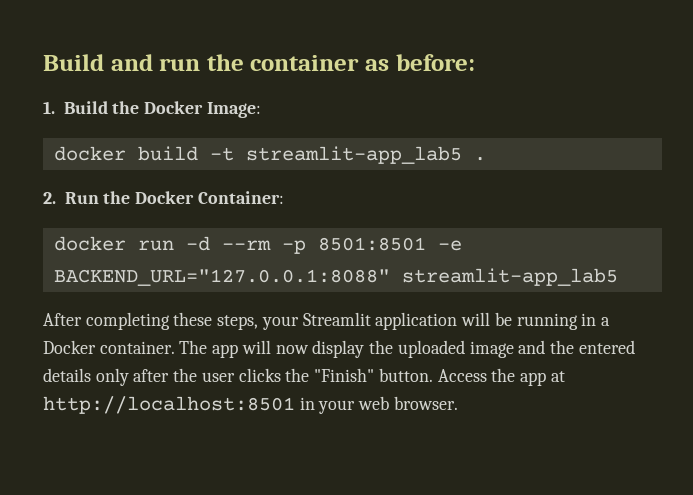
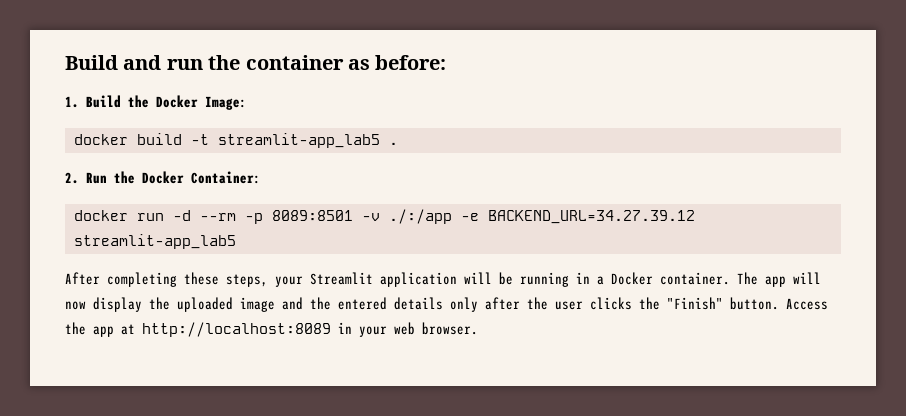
[317,237,462,251] [53,269,390,286] 8501:8501 -e BACKEND_URL="127.0.0.1:8088" -> [271,209,695,224] 8089:8501 -v ./:/app -e BACKEND_URL=34.27.39.12
[43,396,295,414] http://localhost:8501 -> [142,322,331,337] http://localhost:8089

